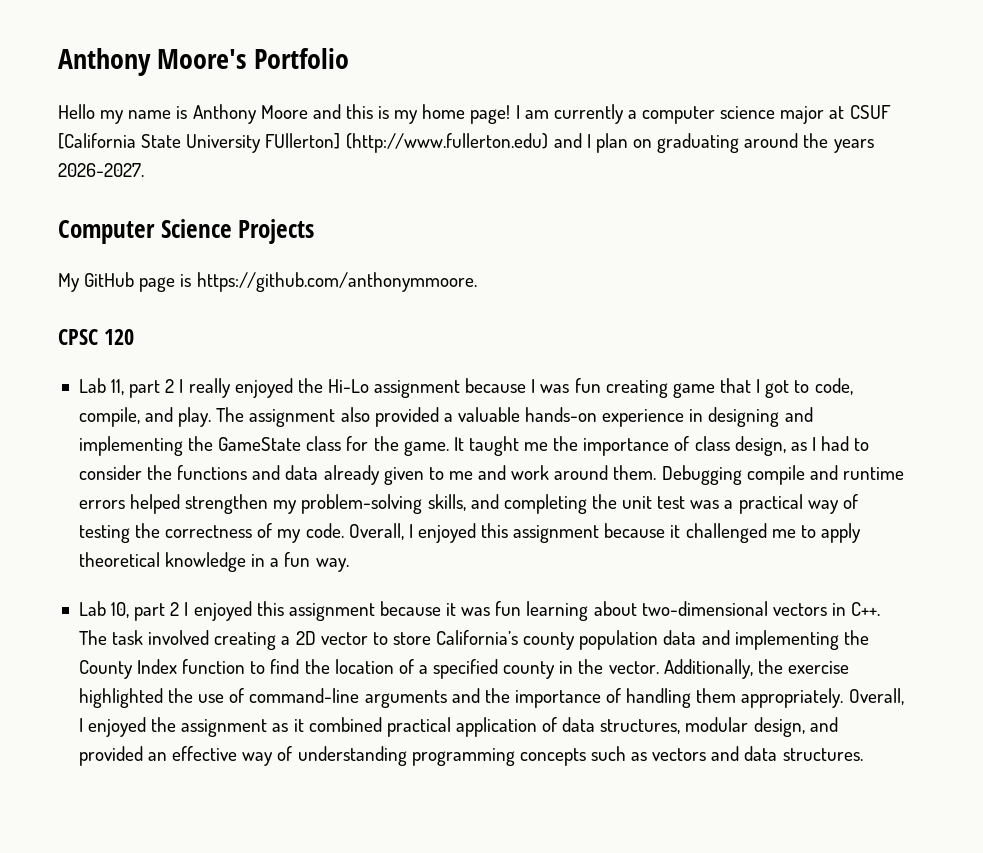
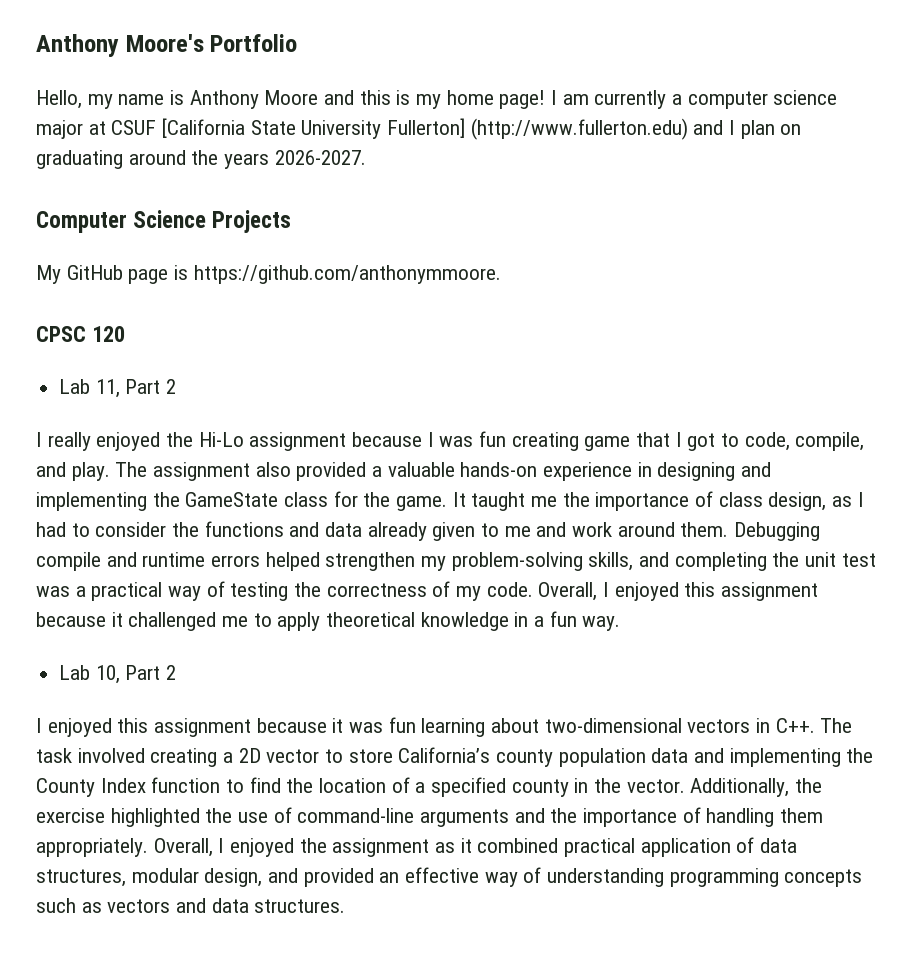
[58,104,95,119] Hello -> [36,90,82,109] Hello,
[265,133,341,149] FUllerton] -> [387,118,466,138] Fullerton]
[129,379,175,398] part 2 -> [125,379,177,394] Part 2 //
[134,602,180,621] part 2 -> [125,665,177,680] Part 2 //

